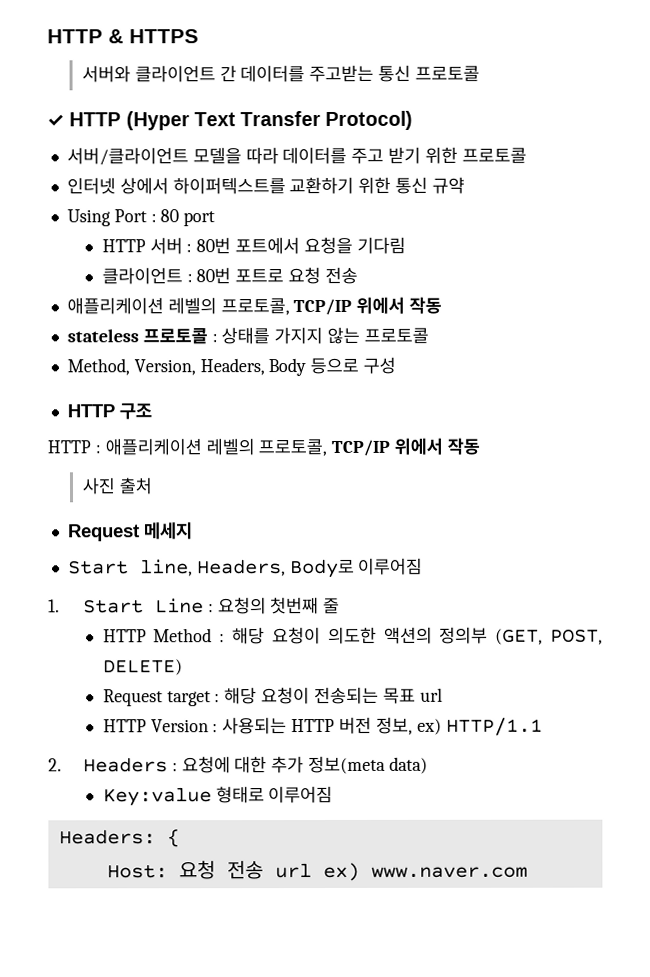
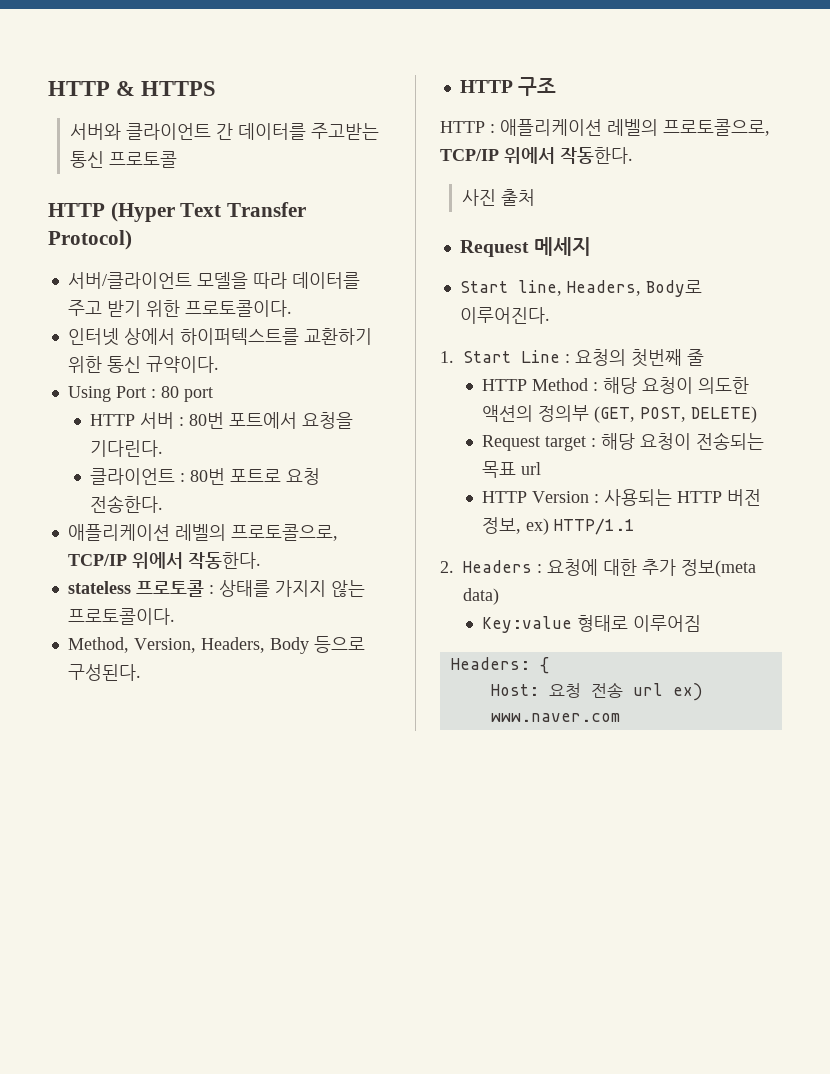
[47,114,65,127] ✓ -> (177, 159) none
[461,147,527,164] 프로토콜 -> [184,300,292,317] 프로토콜이다.
[431,176,465,194] 규약 -> [145,356,219,373] 규약이다.
[356,236,406,254] 기다림 -> [89,440,163,457] 기다린다.
[324,266,358,285] [66,296,443,316] 전송 // 애플리케이션 레벨의 프로토콜, TCP/IP 위에서 작동 -> [89,495,163,513] [67,524,338,541] [67,552,261,569] 전송한다. // 애플리케이션 레벨의 프로토콜으로, TCP/IP 위에서 작동한다.
[363,327,429,344] 프로토콜 -> [67,608,175,625] 프로토콜이다.
[363,356,397,374] 구성 -> [67,664,141,681] 구성된다.
[258,437,481,457] 프로토콜, TCP/IP 위에서 작동 -> [663,119,770,136] [440,147,633,164] 프로토콜으로, TCP/IP 위에서 작동한다.
[358,557,424,575] 이루어짐 -> [459,307,550,324] 이루어진다.

